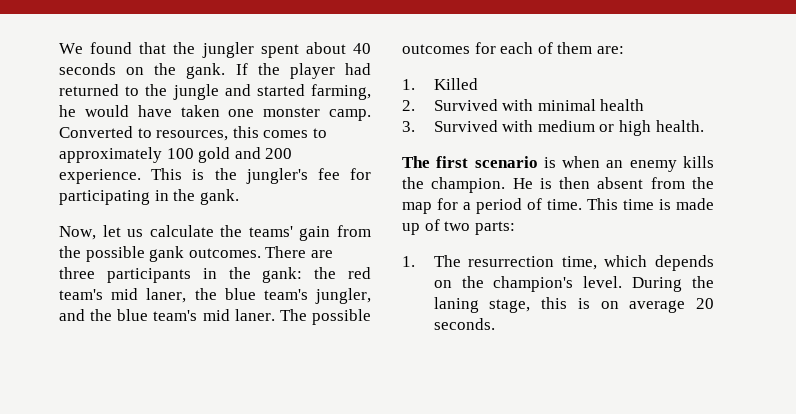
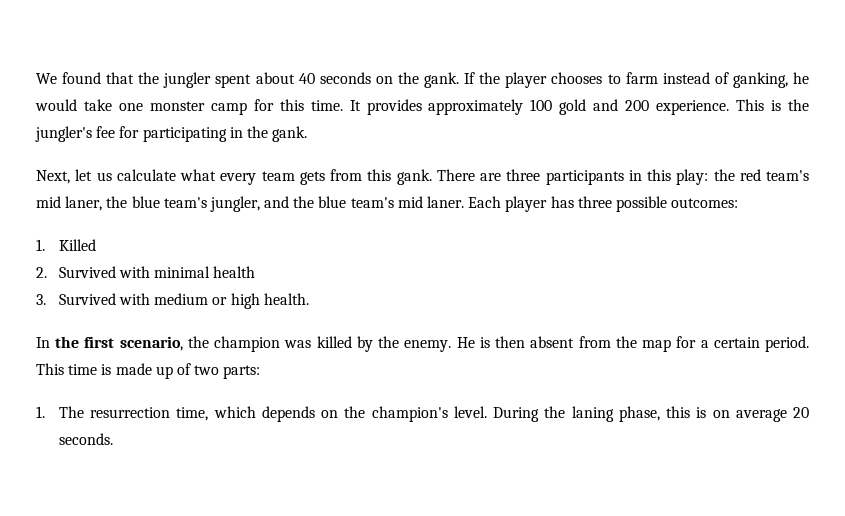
[345,63,371,75] [59,84,371,100] [59,105,371,121] [59,126,327,141] had returned to the jungle and started farming, he would have taken one monster camp. Converted to resources, this comes to -> [551,72,809,88] [35,99,422,115] chooses to farm instead of ganking, he would take one monster camp for this time. It provides
[59,226,96,240] Now, -> [36,170,70,184] Next,
[220,225,371,241] [59,246,261,262] the teams' gain from the possible gank outcomes. -> [180,169,432,185] what every team gets from this gank.
[228,267,303,283] the gank: -> [647,169,709,185] this play:
[279,309,371,325] [402,42,624,54] The possible outcomes for each of them are: -> [468,196,739,212] Each player has three possible outcomes:
[402,156,714,172] [402,177,506,193] The first scenario is when an enemy kills the champion. -> [36,336,452,352] In the first scenario, the champion was killed by the enemy.
[476,198,582,214] period of time. -> [713,336,809,352] certain period.
[489,299,531,313] stage, -> [618,406,660,422] phase,

